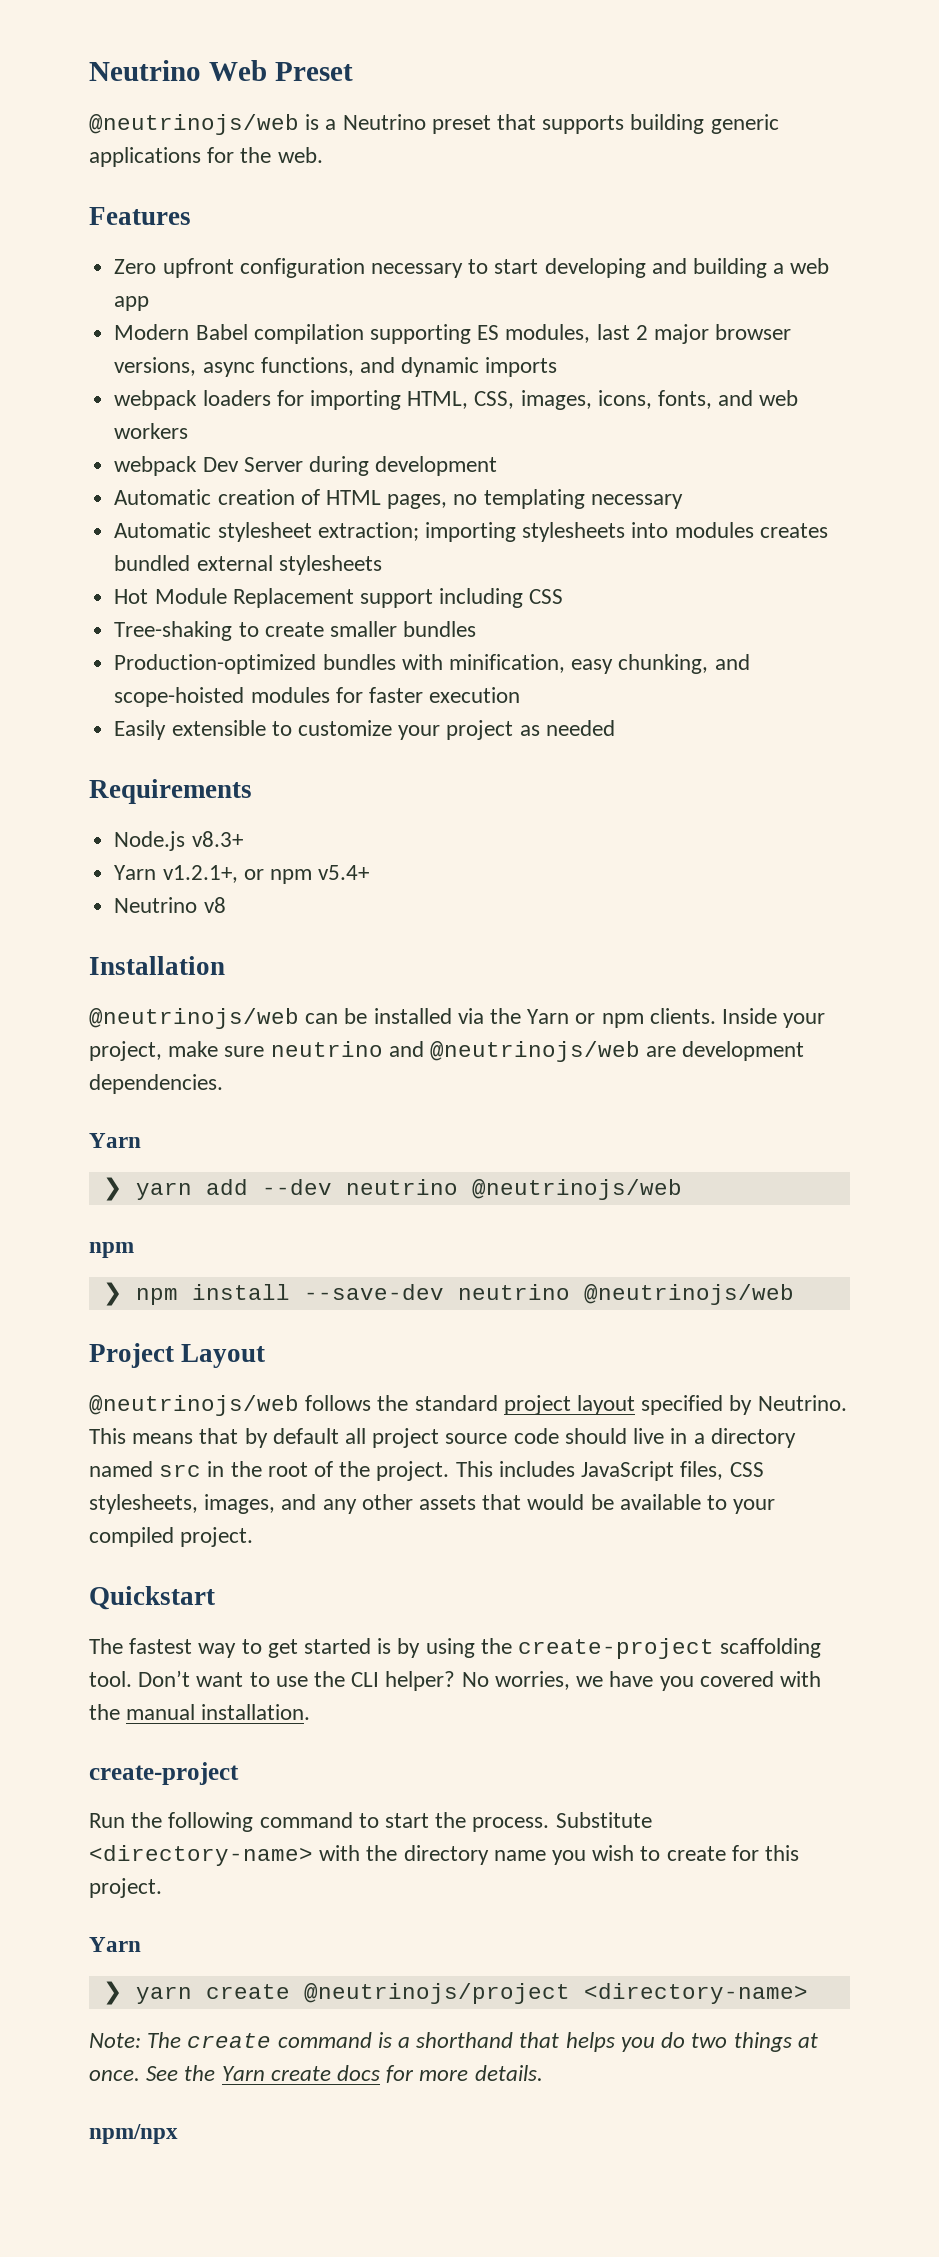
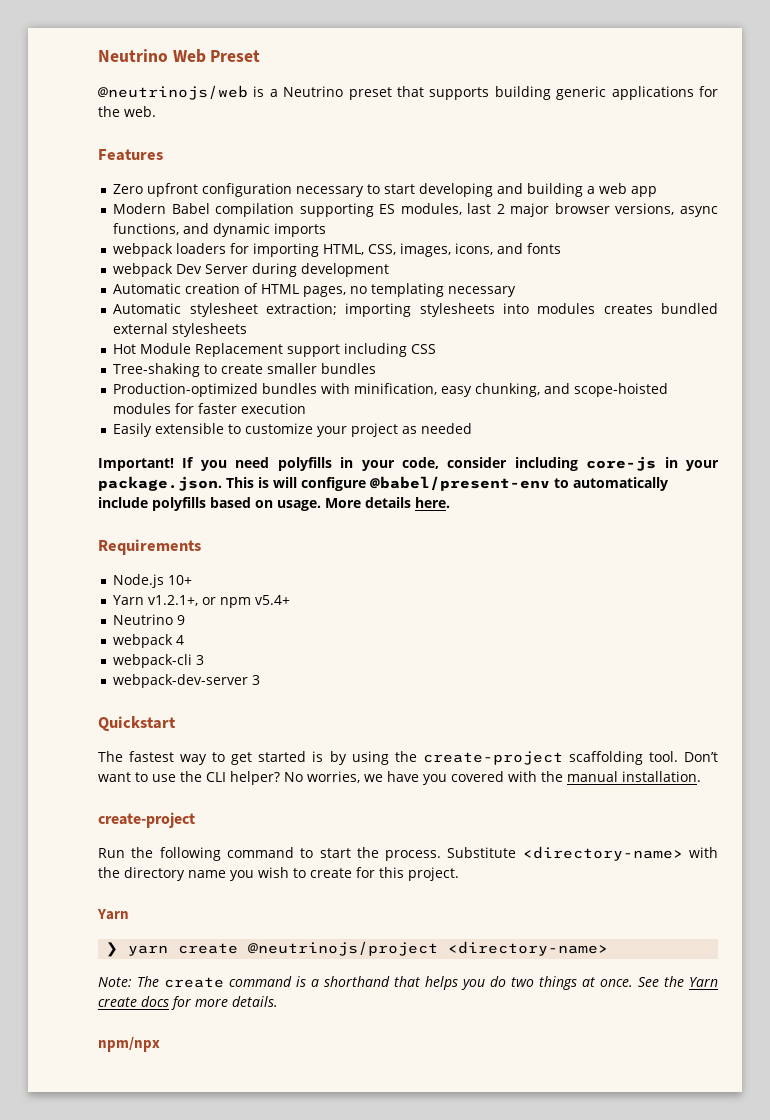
[657,390,799,409] [114,423,189,439] fonts, and web workers -> [497,243,562,254] and fonts
(615, 728) none -> [98,456,719,471] [98,476,668,491] [98,497,450,511] // Important! If you need polyfills in your code, consider including core-js in your package.json. This is will configure @babel/present-env to automatically include polyfills based on usage. More details here.
[191,831,243,847] v8.3+ -> [168,575,193,585] 10+
[203,897,226,913] [89,956,225,975] [89,1008,826,1029] [89,1041,805,1062] [89,1074,223,1094] [89,1133,141,1148] [102,1177,682,1201] [89,1242,134,1258] [102,1282,794,1306] [89,1343,266,1368] [89,1395,847,1416] [89,1428,796,1448] [89,1461,764,1481] [89,1494,776,1514] [89,1527,254,1547] v8 // Installation // @neutrinojs/web can be installed via the Yarn or npm clients. Inside your project, make sure neutrino and @neutrinojs/web are development dependencies. // Yarn // ❯ yarn add --dev neutrino @neutrinojs/web // npm // ❯ npm install --save-dev neutrino @neutrinojs/web // Project Layout // @neutrinojs/web follows the standard project layout specified by Neutrino. This means that by default all project source code should live in a directory named src in the root of the project. This includes JavaScript files, CSS stylesheets, images, and any other assets that would be available to your compiled project. -> [177,615,186,625] [113,634,185,648] [113,654,205,668] [113,674,261,688] 9 // webpack 4 // webpack-cli 3 // webpack-dev-server 3

